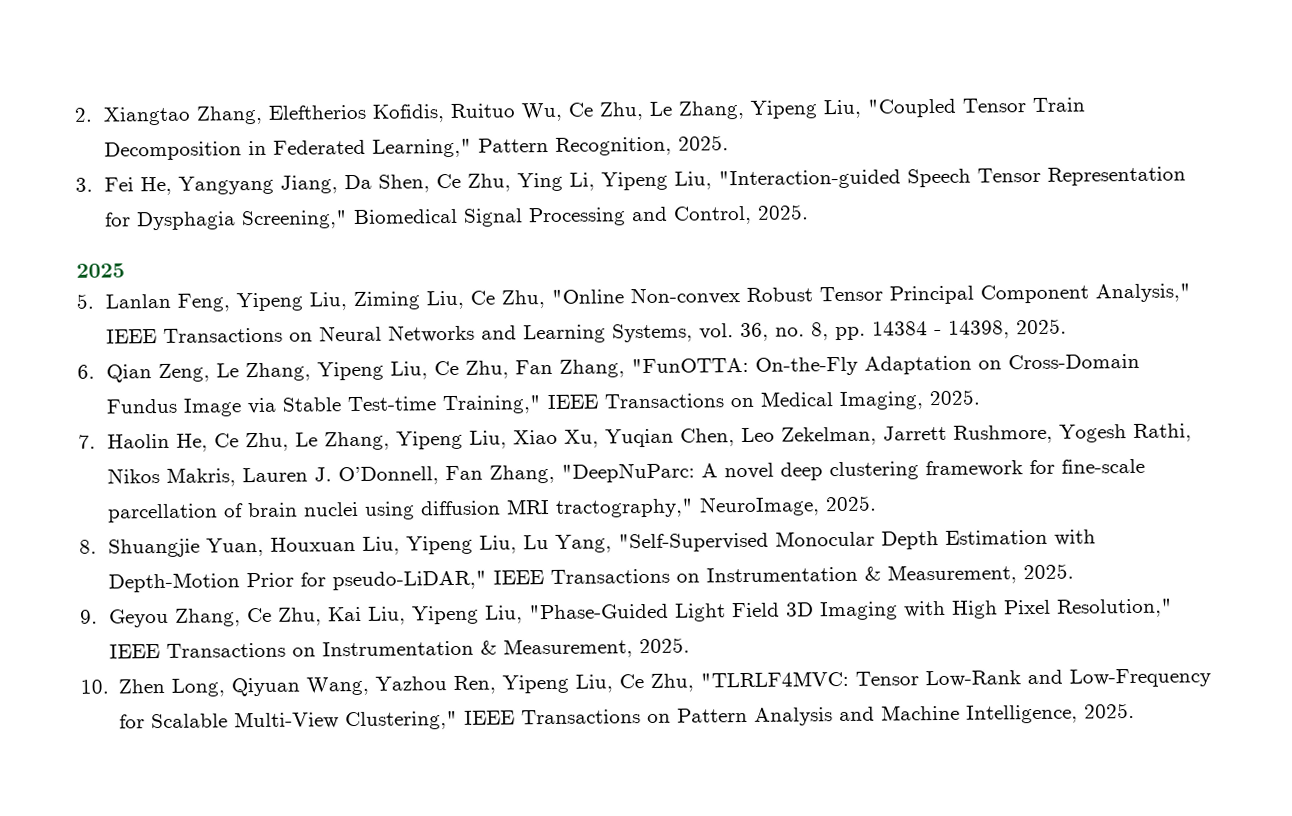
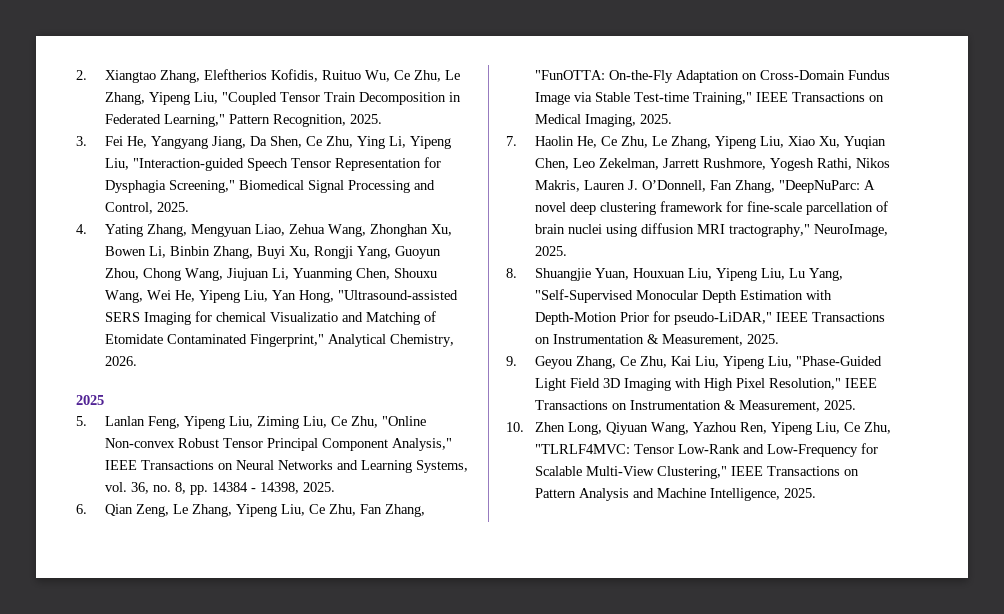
(810, 212) none -> [76,224,452,237] [104,246,441,259] [104,268,437,281] [104,290,458,303] [104,311,436,325] [104,334,454,347] [104,356,137,366] // 4. Yating Zhang, Mengyuan Liao, Zehua Wang, Zhonghan Xu, Bowen Li, Binbin Zhang, Buyi Xu, Rongji Yang, Guoyun Zhou, Chong Wang, Jiujuan Li, Yuanming Chen, Shouxu Wang, Wei He, Yipeng Liu, Yan Hong, "Ultrasound-assisted SERS Imaging for chemical Visualizatio and Matching of Etomidate Contaminated Fingerprint," Analytical Chemistry, 2026.

